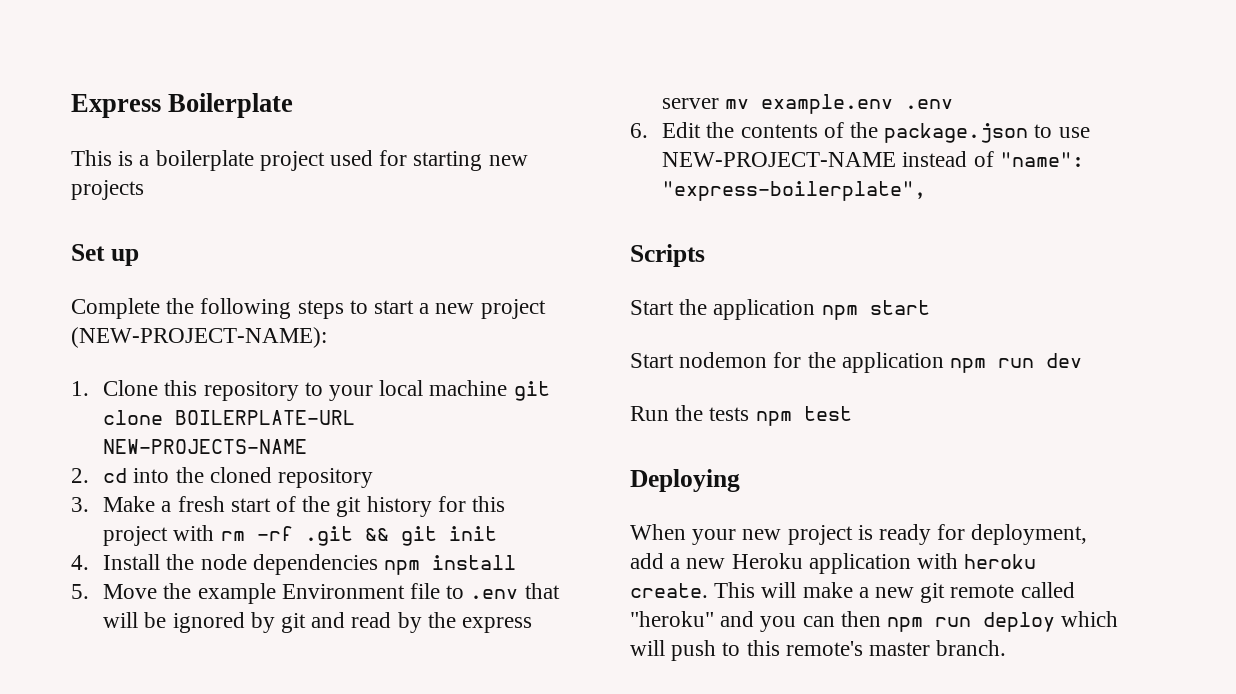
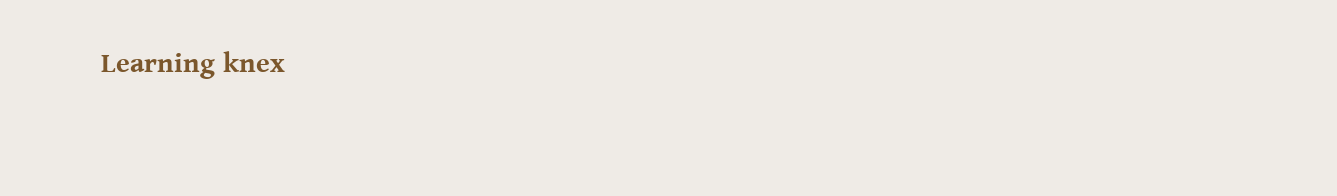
[71,93,294,118] [71,150,528,171] [71,180,144,200] [71,244,139,266] [71,298,546,319] [71,327,327,348] [71,380,550,401] [103,410,356,425] [103,439,308,454] [71,467,374,488] [71,496,506,517] [103,525,497,546] [71,554,517,575] [71,583,560,604] [103,612,533,633] [662,94,954,114] [630,122,1090,143] [662,151,1084,167] [662,181,927,201] [630,244,705,267] [630,299,930,320] [630,352,1083,373] [630,405,852,426] [630,469,740,492] [630,524,1088,545] [630,553,1037,574] [630,582,1075,603] [630,611,1119,632] [630,640,1007,661] Express Boilerplate // This is a boilerplate project used for starting new projects // Set up // Complete the following steps to start a new project (NEW-PROJECT-NAME): // 1. Clone this repository to your local machine git clone BOILERPLATE-URL NEW-PROJECTS-NAME // 2. cd into the cloned repository // 3. Make a fresh start of the git history for this project with rm -rf .git && git init // 4. Install the node dependencies npm install // 5. Move the example Environment file to .env that will be ignored by git and read by the express server mv example.env .env // 6. Edit the contents of the package.json to use NEW-PROJECT-NAME instead of "name": "express-boilerplate", // Scripts // Start the application npm start // Start nodemon for the application npm run dev // Run the tests npm test // Deploying // When your new project is ready for deployment, add a new Heroku application with heroku create. This will make a new git remote called "heroku" and you can then npm run deploy which will push to this remote's master branch. -> [101,51,285,79] Learning knex

